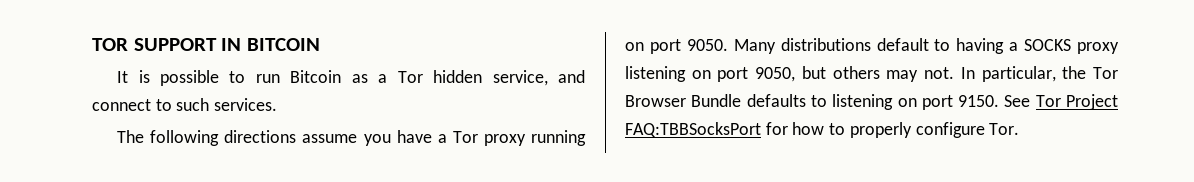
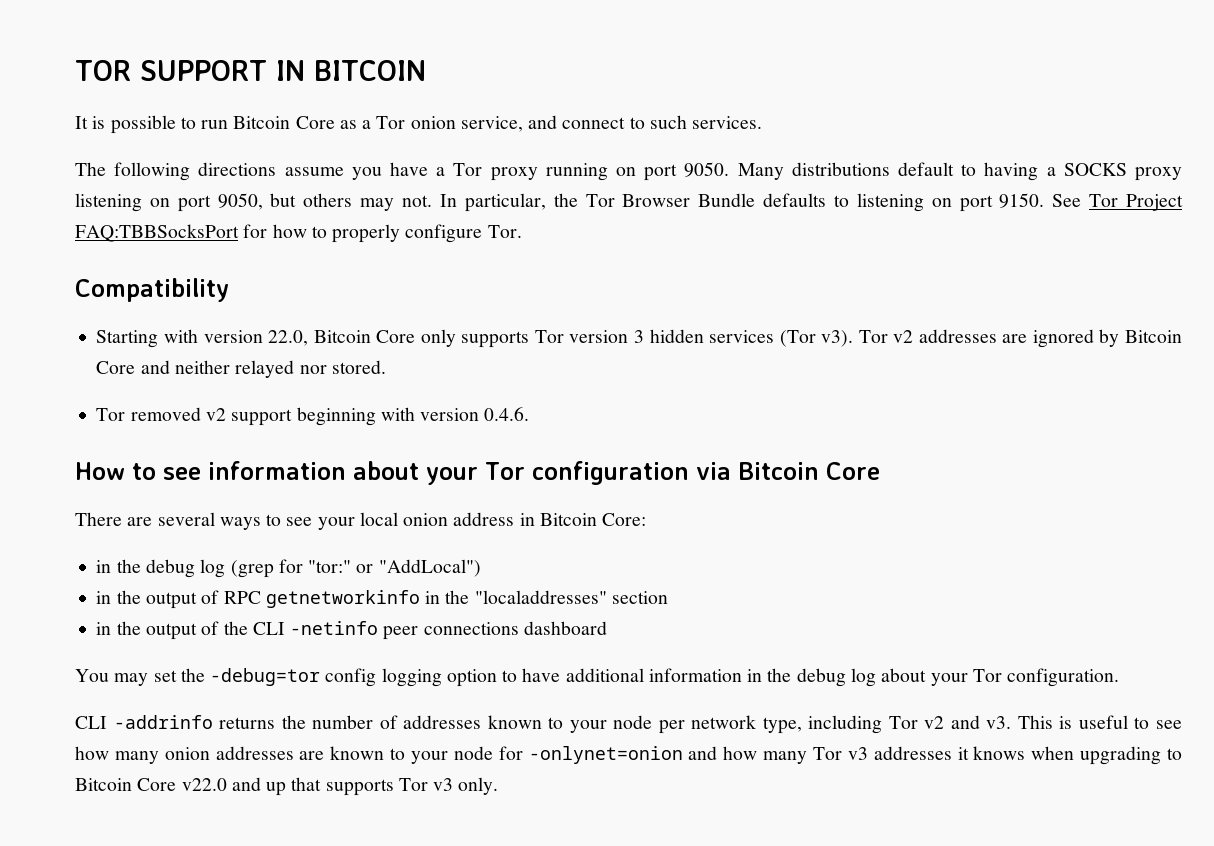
(342, 76) none -> [295,116,335,129] Core
[433,70,483,83] hidden -> [410,116,456,129] onion
(1020, 129) none -> [75,278,229,302] [96,329,1182,348] [96,360,386,378] [96,407,530,426] [75,461,880,485] [75,512,647,530] [96,559,481,578] [96,590,668,609] [96,621,607,640] [75,668,1120,687] [75,715,1182,734] [75,746,1183,765] [75,777,499,796] // Compatibility // Starting with version 22.0, Bitcoin Core only supports Tor version 3 hidden services (Tor v3). Tor v2 addresses are ignored by Bitcoin Core and neither relayed nor stored. // Tor removed v2 support beginning with version 0.4.6. // How to see information about your Tor configuration via Bitcoin Core // There are several ways to see your local onion address in Bitcoin Core: // in the debug log (grep for "tor:" or "AddLocal") // in the output of RPC getnetworkinfo in the "localaddresses" section // in the output of the CLI -netinfo peer connections dashboard // You may set the -debug=tor config logging option to have additional information in the debug log about your Tor configuration. // CLI -addrinfo returns the number of addresses known to your node per network type, including Tor v2 and v3. This is useful to see how many onion addresses are known to your node for -onlynet=onion and how many Tor v3 addresses it knows when upgrading to Bitcoin Core v22.0 and up that supports Tor v3 only.

